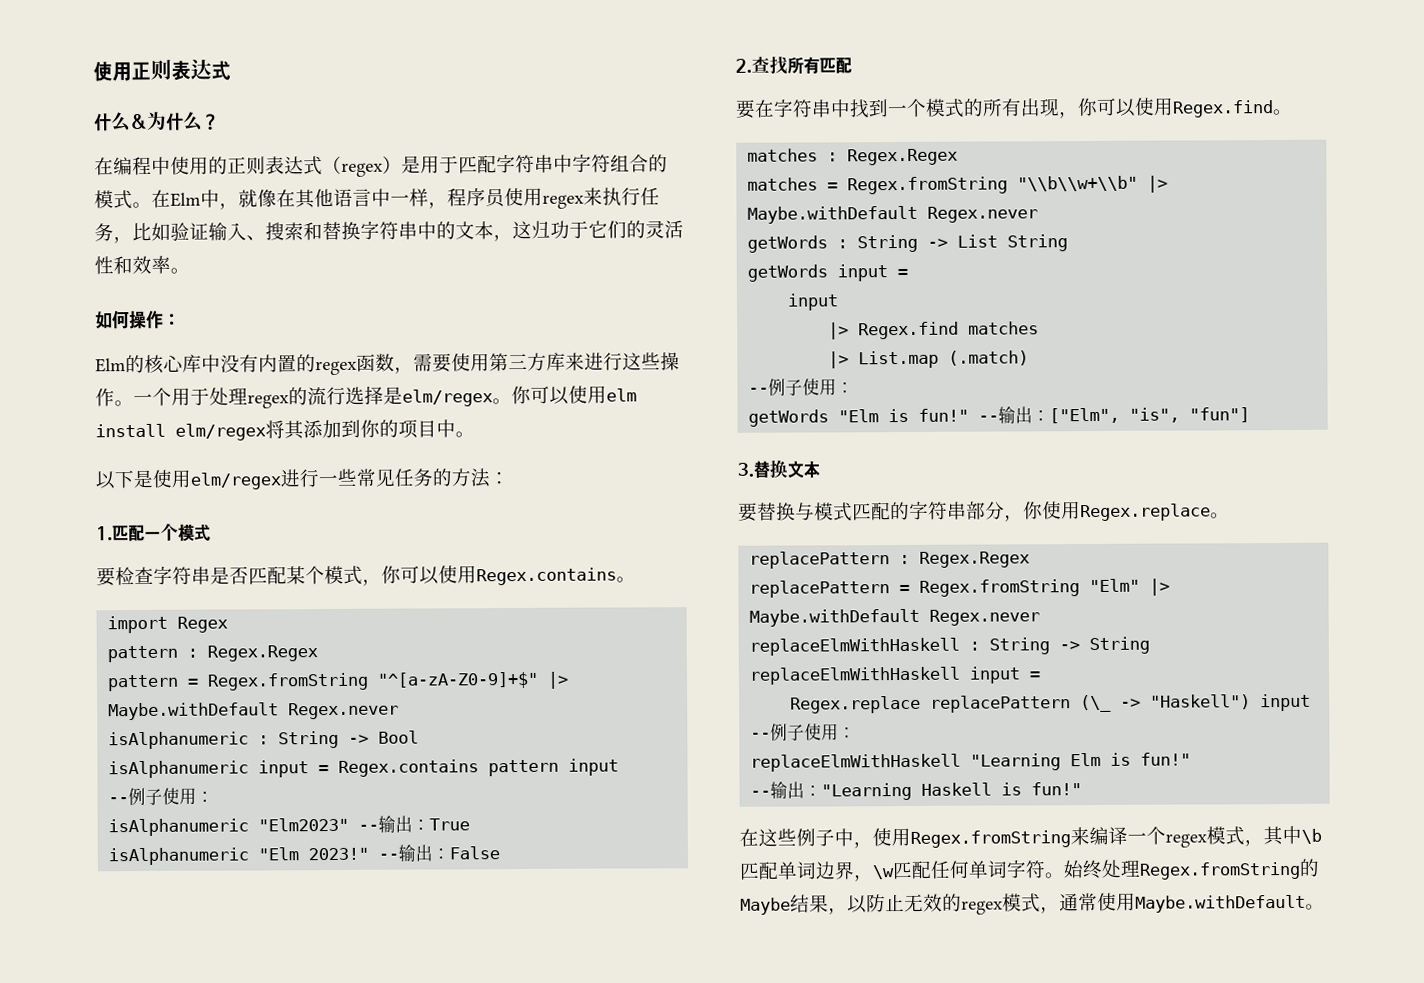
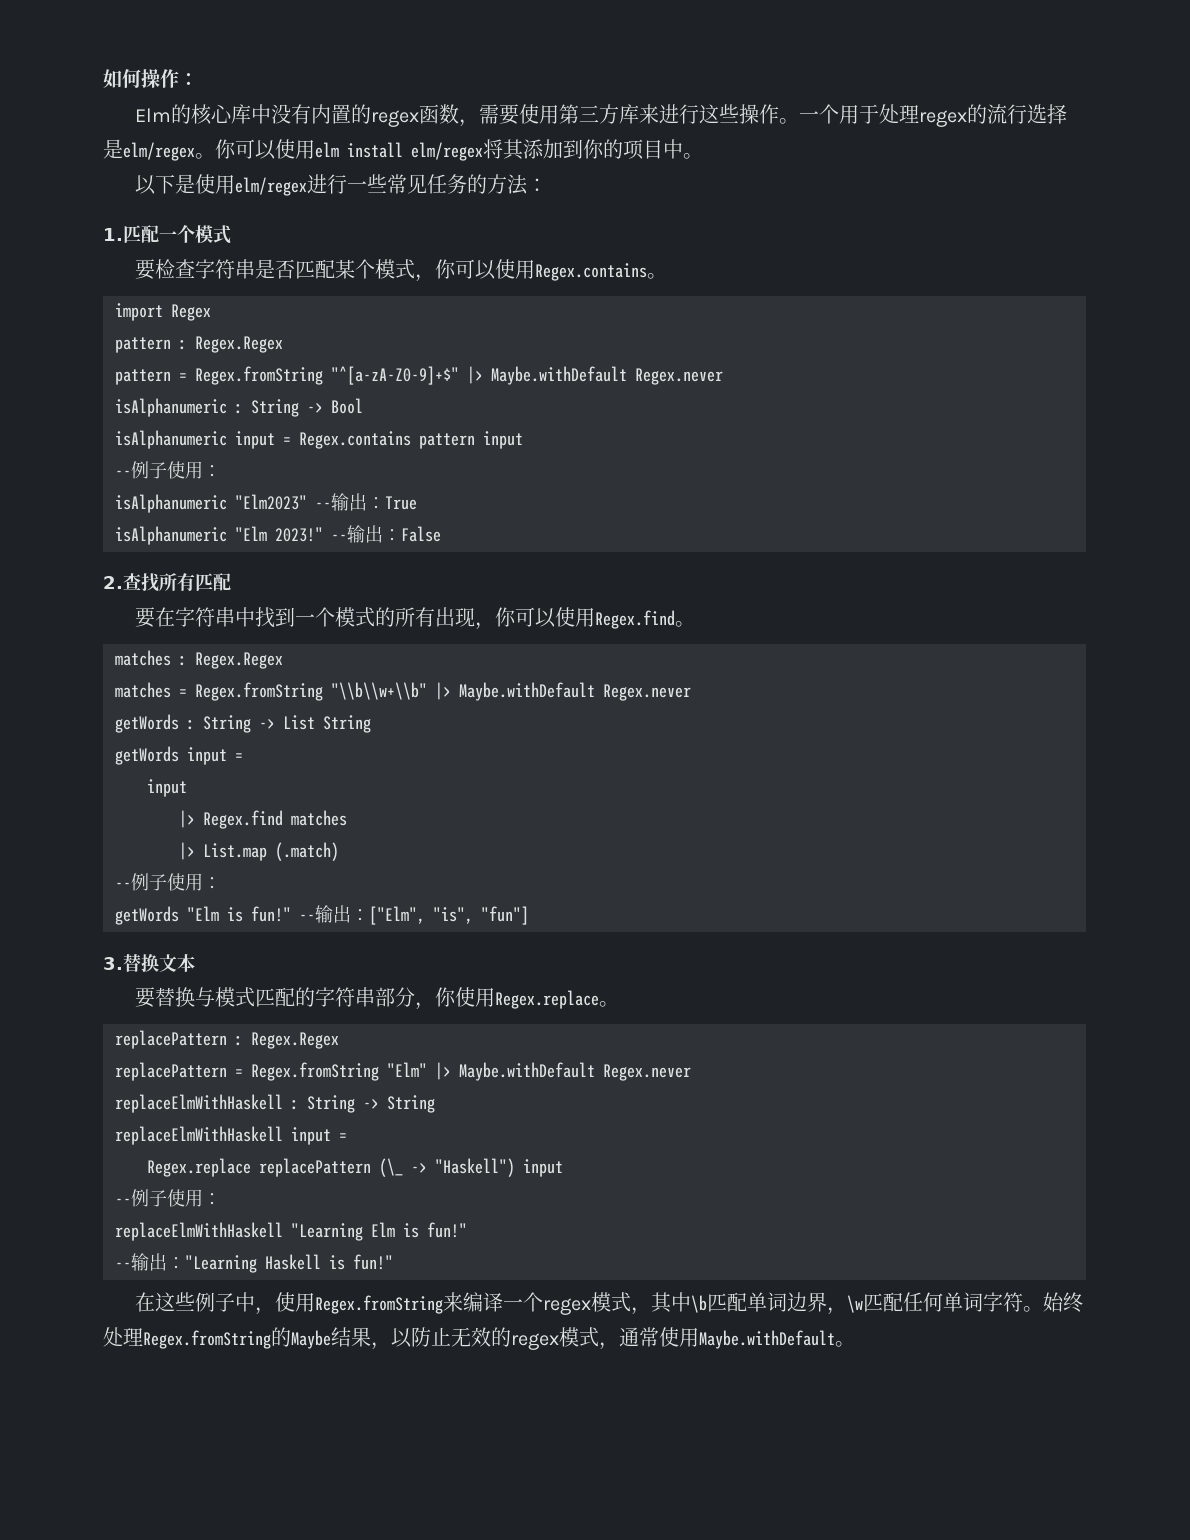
[93,59,231,82] [94,111,220,132] [94,153,668,177] [94,187,660,210] [94,220,684,244] [94,255,190,275] 使用正则表达式 // 什么&为什么？ // 在编程中使用的正则表达式（regex）是用于匹配字符串中字符组合的模式。在Elm中，就像在其他语言中一样，程序员使用regex来执行任务，比如验证输入、搜索和替换字符串中的文本，这归功于它们的灵活性和效率。 // -> (103, 78) none

